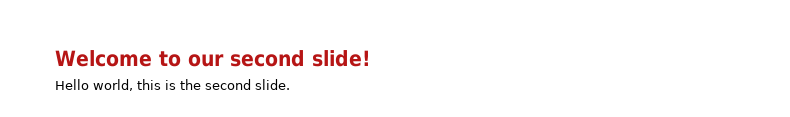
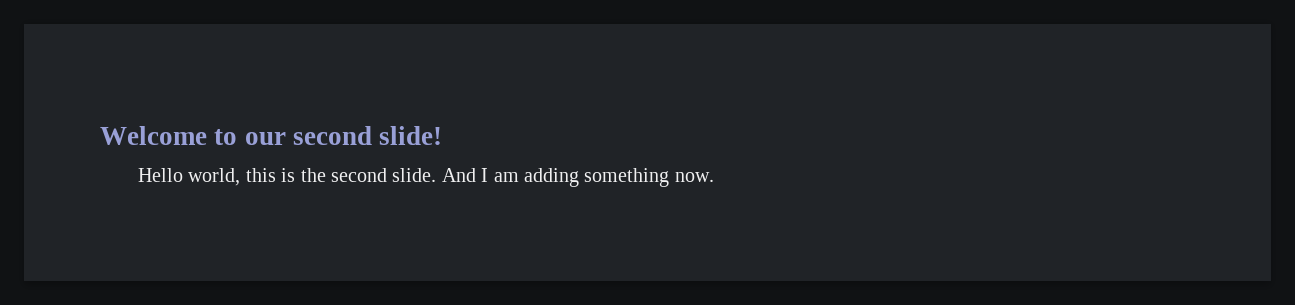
(290, 84) none -> [441,168,714,187] And I am adding something now.

